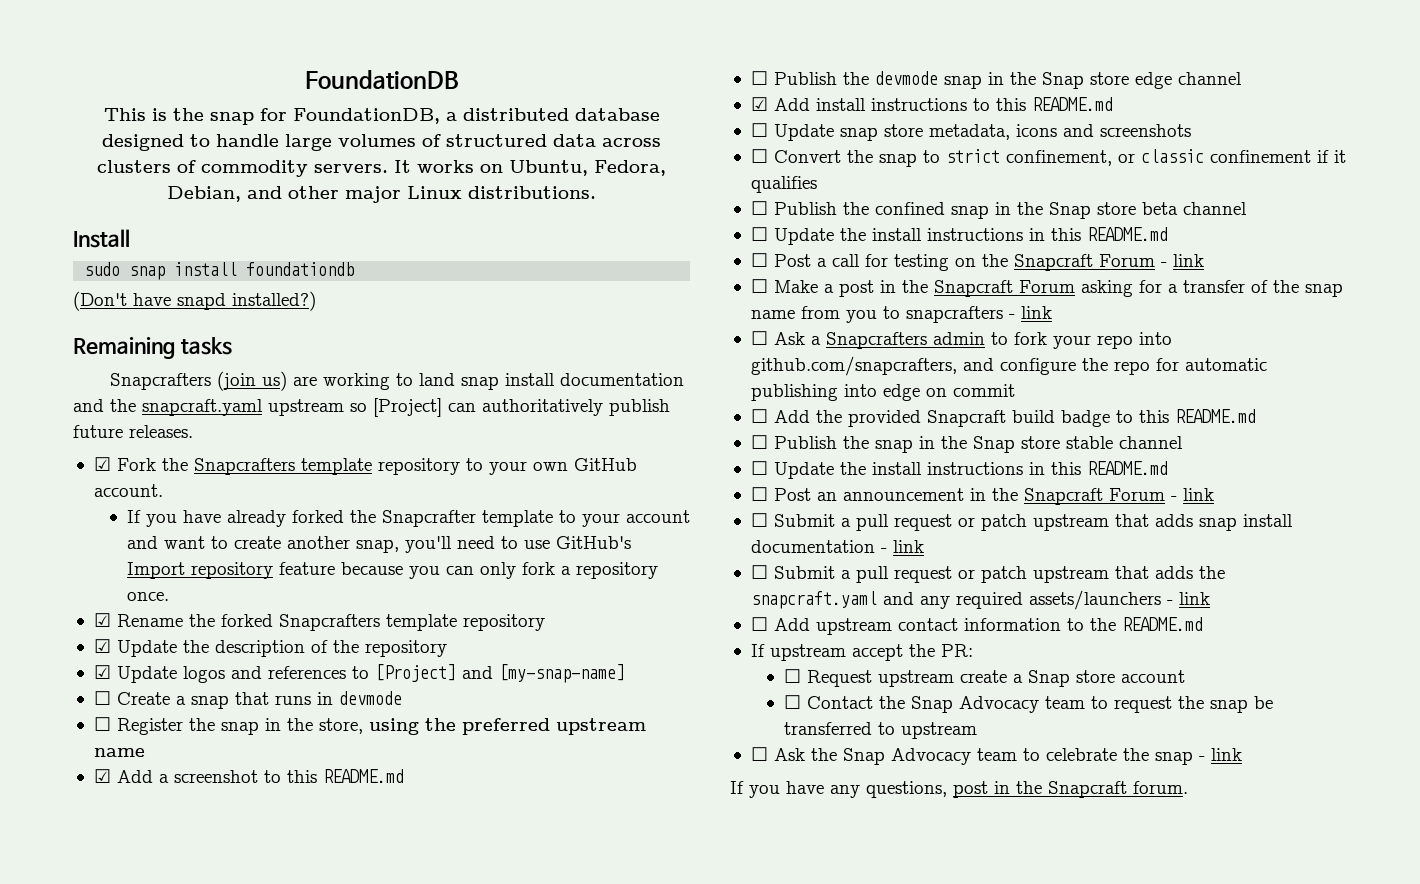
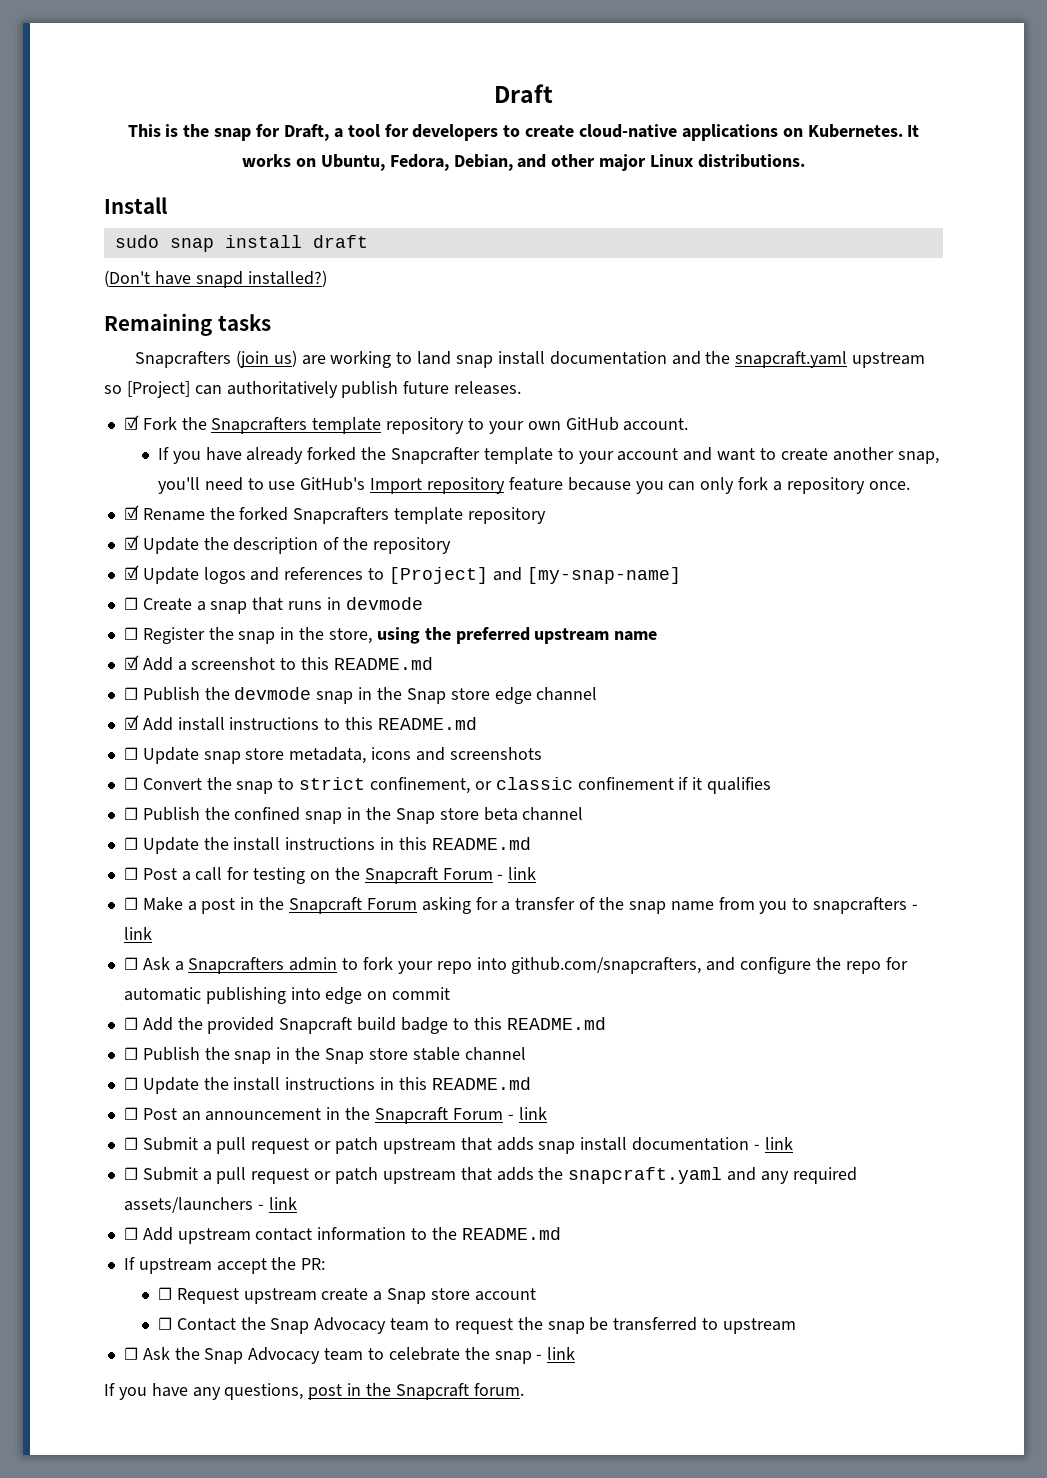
[305,70,459,89] FoundationDB -> [494,84,553,103] Draft
[292,108,660,124] [102,134,661,151] [97,160,388,177] FoundationDB, a distributed database designed to handle large volumes of structured data across clusters of commodity servers. -> [283,124,903,141] Draft, a tool for developers to create cloud-native applications on Kubernetes.
[246,262,355,276] foundationdb -> [312,235,368,248] draft

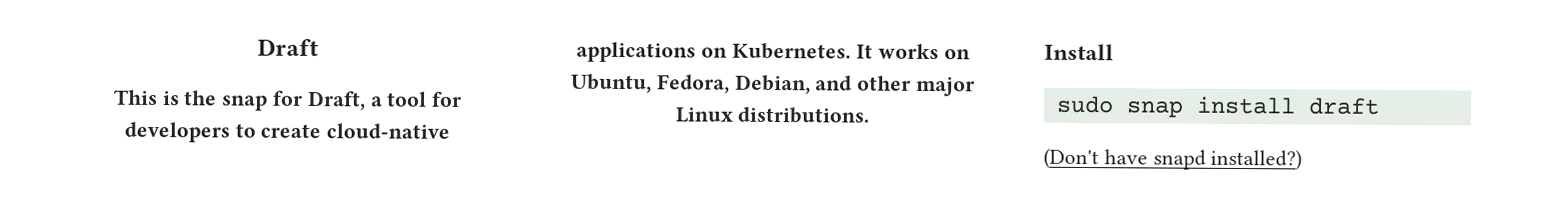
[104,313,271,336] [134,350,926,368] [104,381,522,398] [123,415,689,434] [157,447,939,464] [157,477,910,494] [123,505,546,524] [123,535,451,554] [123,565,681,584] [123,597,423,614] [123,627,658,644] [123,655,433,671] [123,687,598,704] [123,715,477,731] [123,747,542,764] [123,777,772,794] [123,807,584,824] [123,837,531,854] [123,867,537,884] [123,897,919,914] [123,927,152,940] [123,957,908,974] [123,987,451,1004] [123,1017,606,1034] [123,1047,526,1064] [123,1077,531,1094] [123,1107,547,1124] [123,1137,793,1154] [123,1167,857,1184] [123,1197,297,1213] [123,1227,561,1244] [123,1257,326,1274] [157,1287,536,1304] [157,1317,796,1334] [123,1347,576,1364] [104,1383,524,1400] // Remaining tasks // Snapcrafters (join us) are working to land snap install documentation and the snapcraft.yaml upstream so [Project] can authoritatively publish future releases. // ☑ Fork the Snapcrafters template repository to your own GitHub account. // If you have already forked the Snapcrafter template to your account and want to create another snap, you'll need to use GitHub's Import repository feature because you can only fork a repository once. // ☑ Rename the forked Snapcrafters template repository // ☑ Update the description of the repository // ☑ Update logos and references to [Project] and [my-snap-name] // ☐ Create a snap that runs in devmode // ☐ Register the snap in the store, using the preferred upstream name // ☑ Add a screenshot to this README.md // ☐ Publish the devmode snap in the Snap store edge channel // ☑ Add install instructions to this README.md // ☐ Update snap store metadata, icons and screenshots // ☐ Convert the snap to strict confinement, or classic confinement if it qualifies // ☐ Publish the confined snap in the Snap store beta channel // ☐ Update the install instructions in this README.md // ☐ Post a call for testing on the Snapcraft Forum - link // ☐ Make a post in the Snapcraft Forum asking for a transfer of the snap name from you to snapcrafters - link // ☐ Ask a Snapcrafters admin to fork your repo into github.com/snapcrafters, and configure the repo for automatic publishing into edge on commit // ☐ Add the provided Snapcraft build badge to this README.md // ☐ Publish the snap in the Snap store stable channel // ☐ Update the install instructions in this README.md // ☐ Post an announcement in the Snapcraft Forum - link // ☐ Submit a pull request or patch upstream that adds snap install documentation - link // ☐ Submit a pull request or patch upstream that adds the snapcraft.yaml and any required assets/launchers - link // ☐ Add upstream contact information to the README.md // If upstream accept the PR: // ☐ Request upstream create a Snap store account // ☐ Contact the Snap Advocacy team to request the snap be transferred to upstream // ☐ Ask the Snap Advocacy team to celebrate the snap - link // If you have any questions, post in the Snapcraft forum. -> (1303, 159) none

